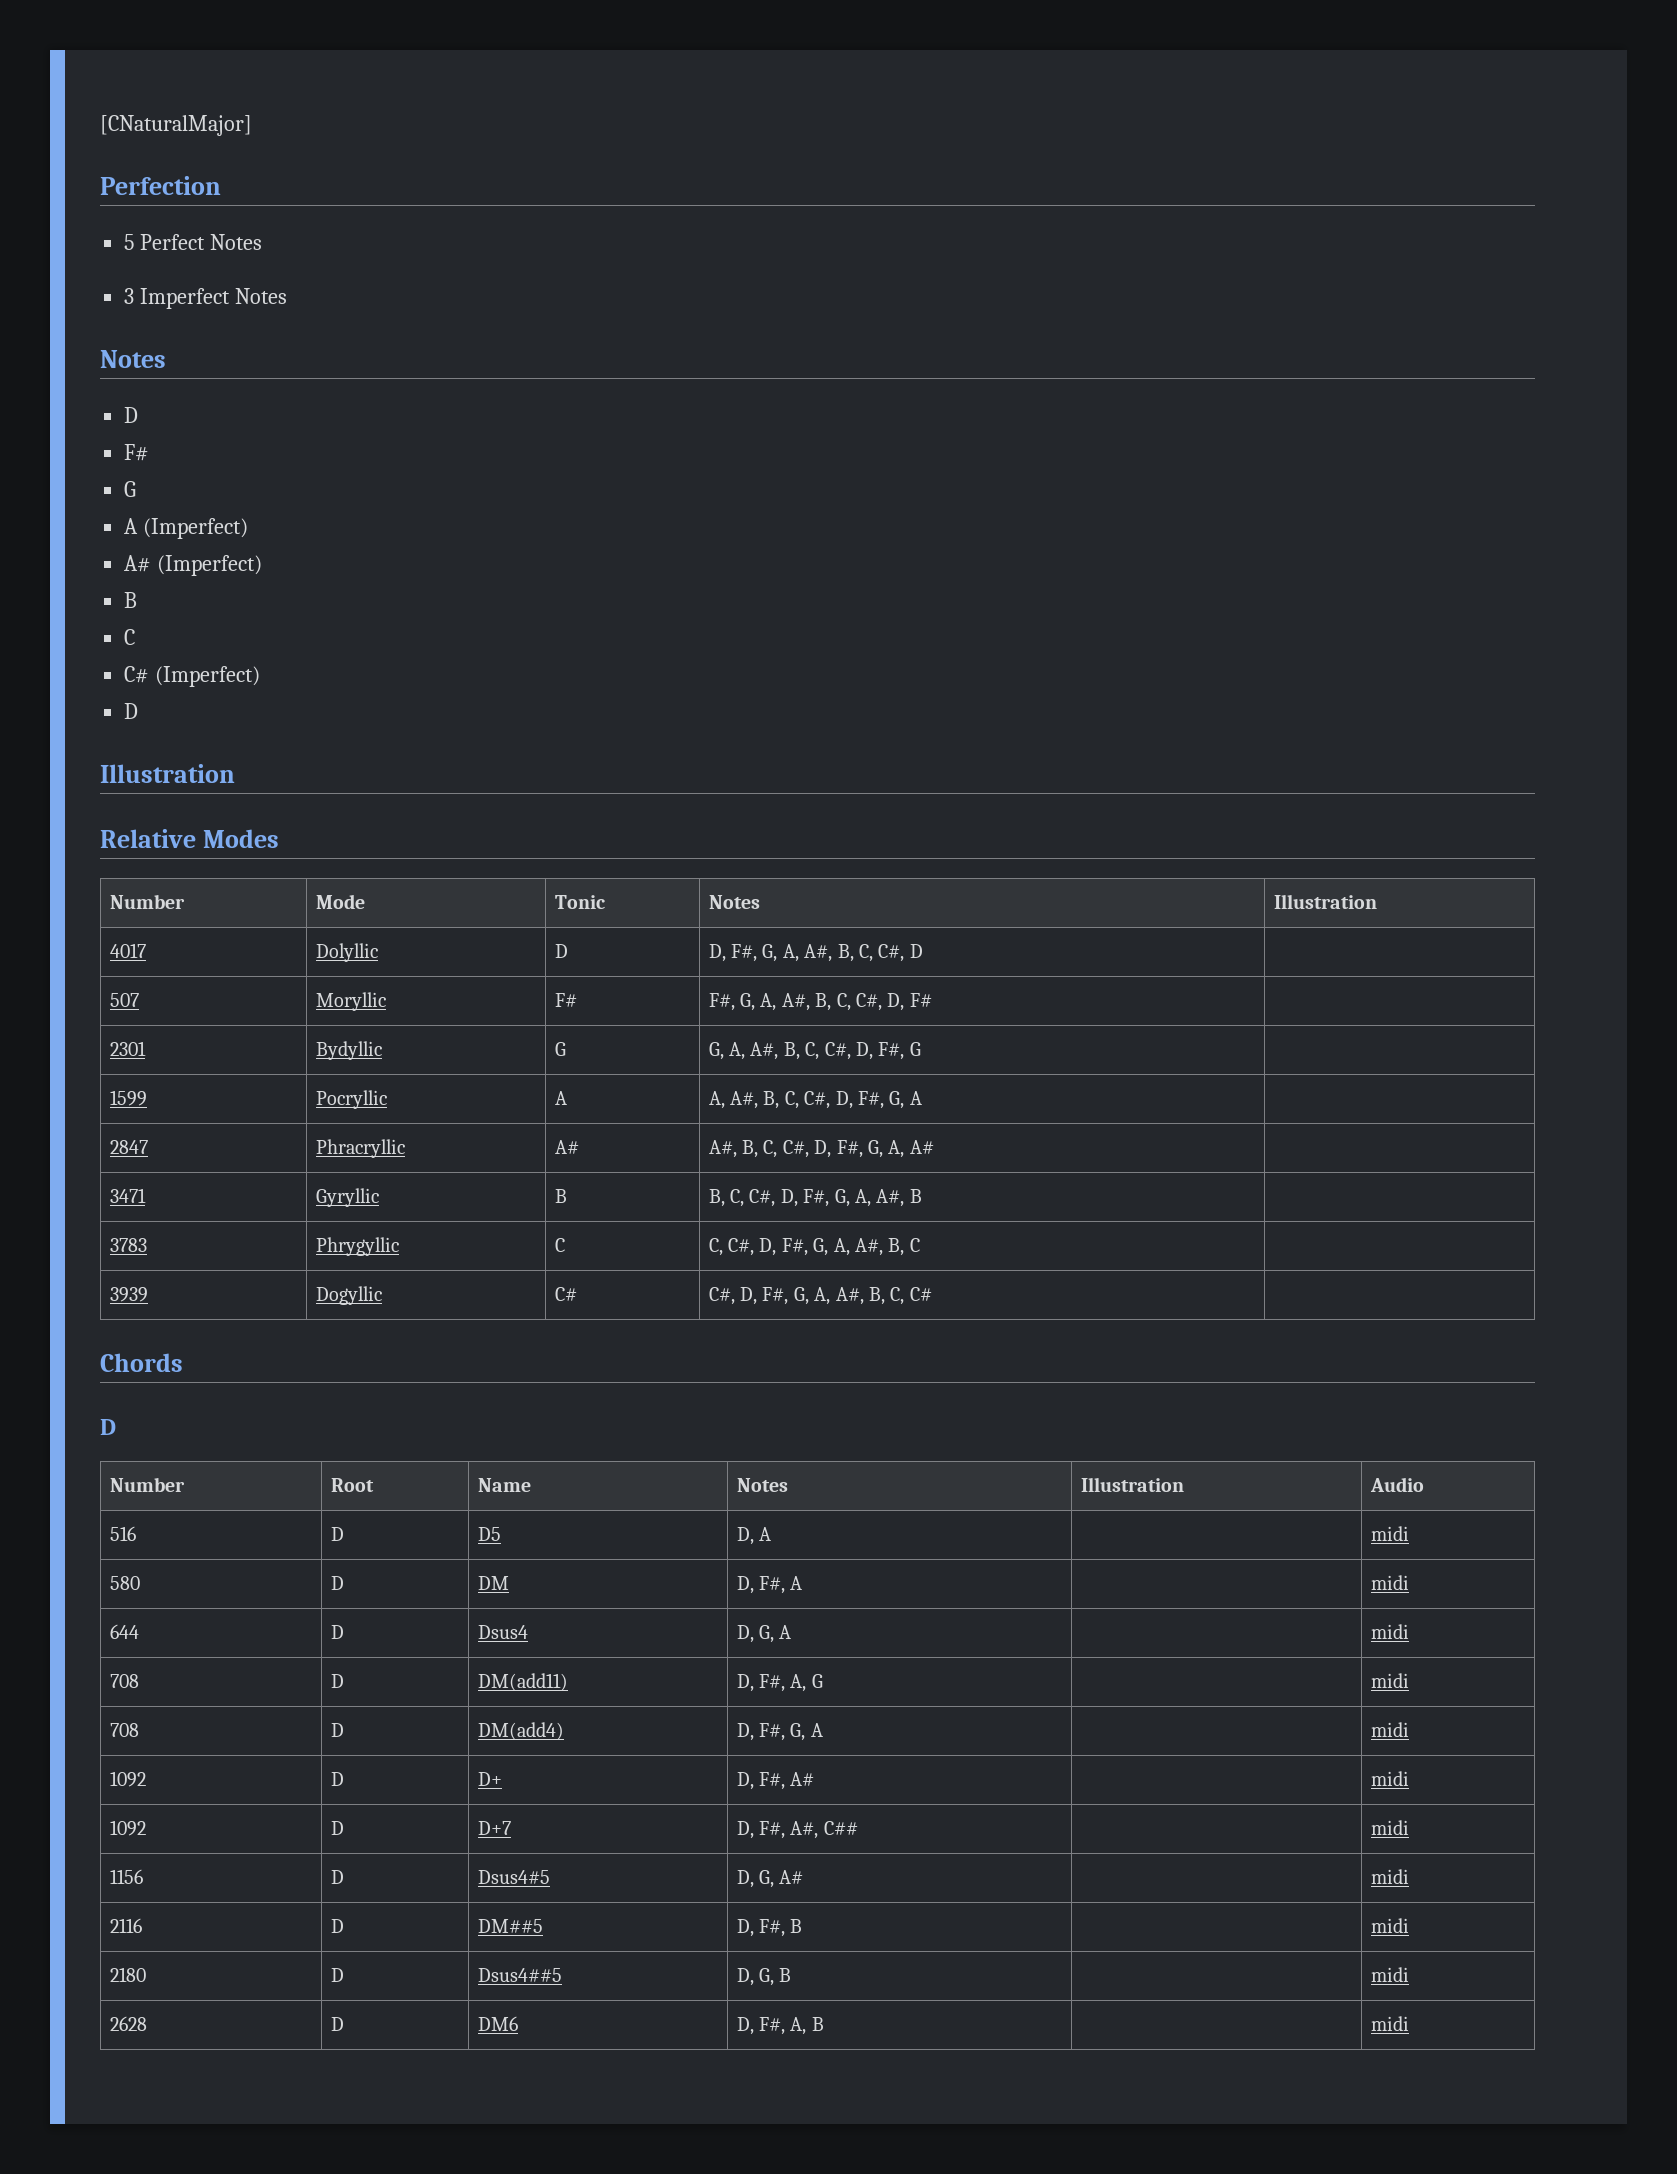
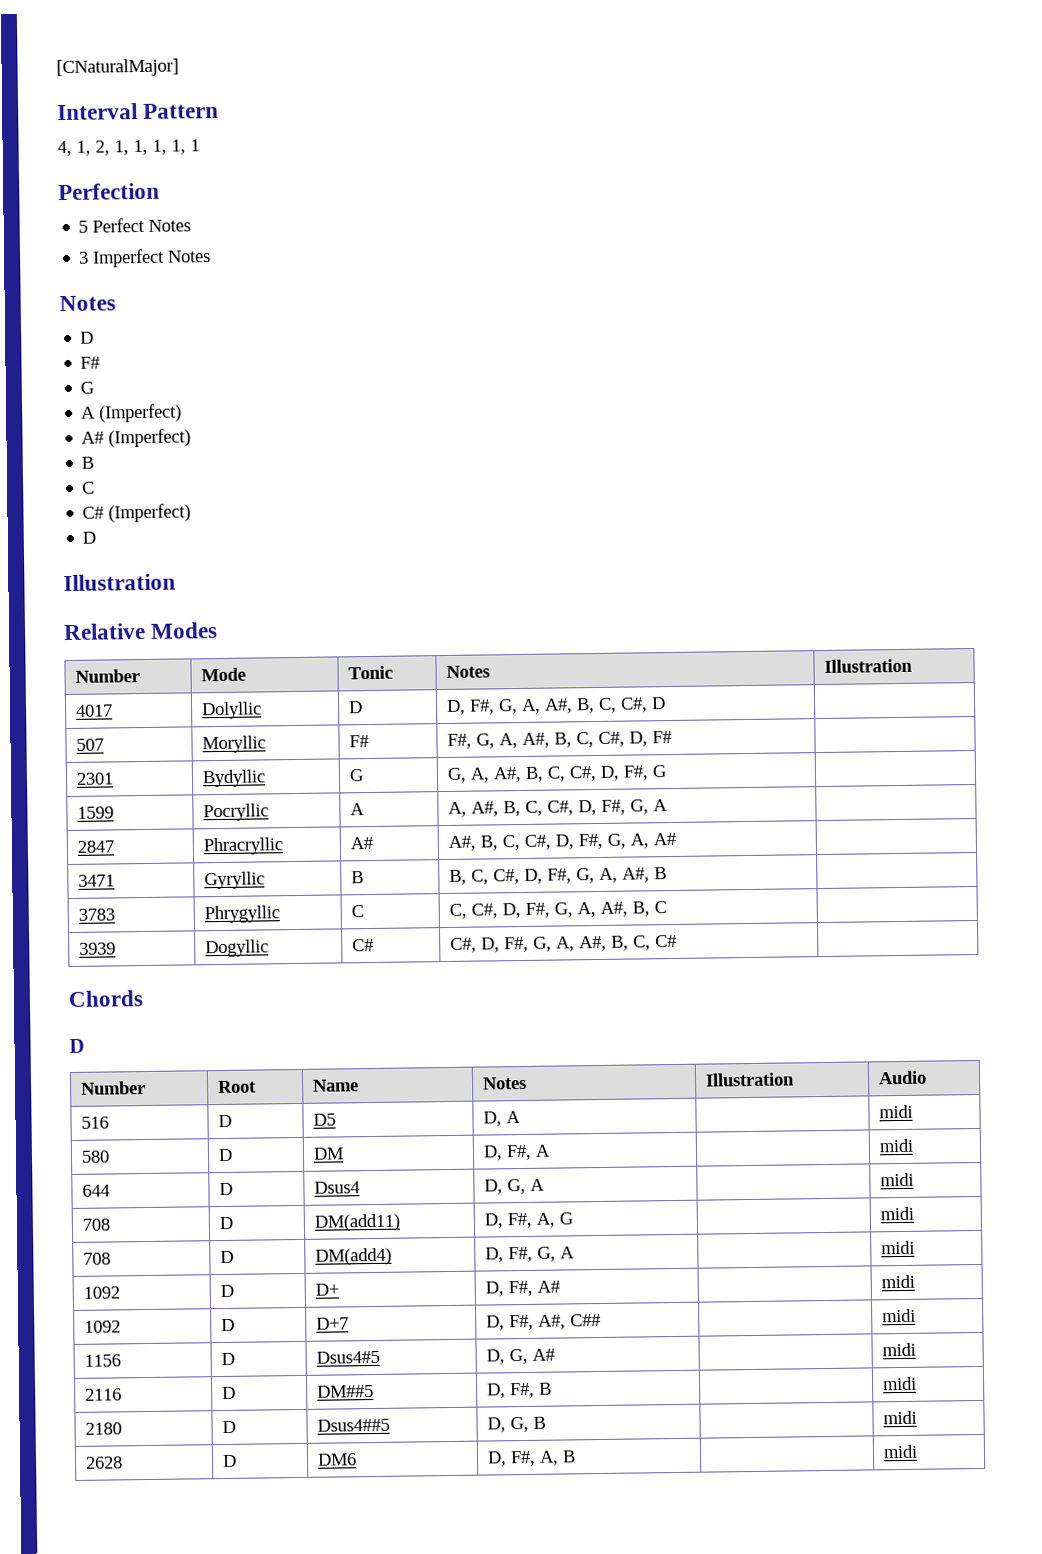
(252, 125) none -> [57,102,220,121] [57,139,200,157] // Interval Pattern // 4, 1, 2, 1, 1, 1, 1, 1

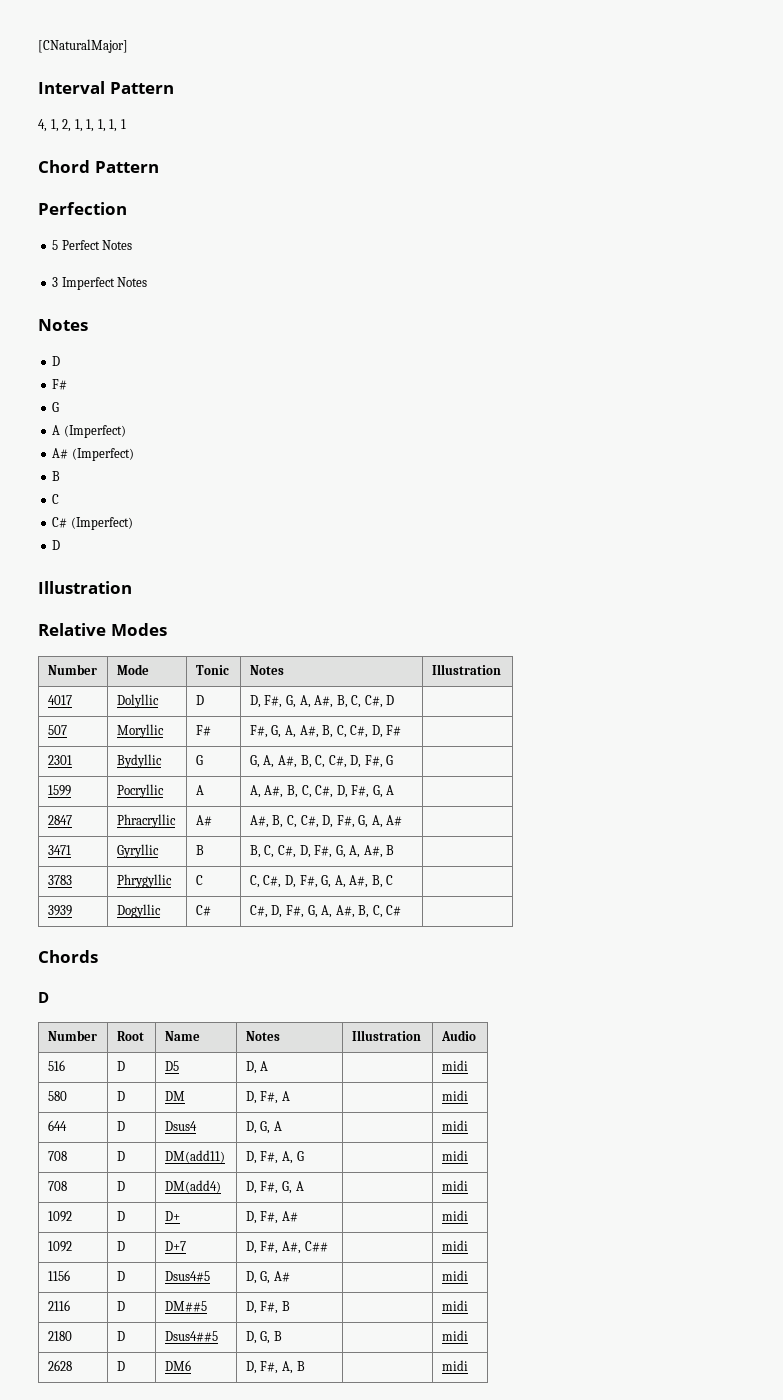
(200, 145) none -> [38,160,159,173] // Chord Pattern

